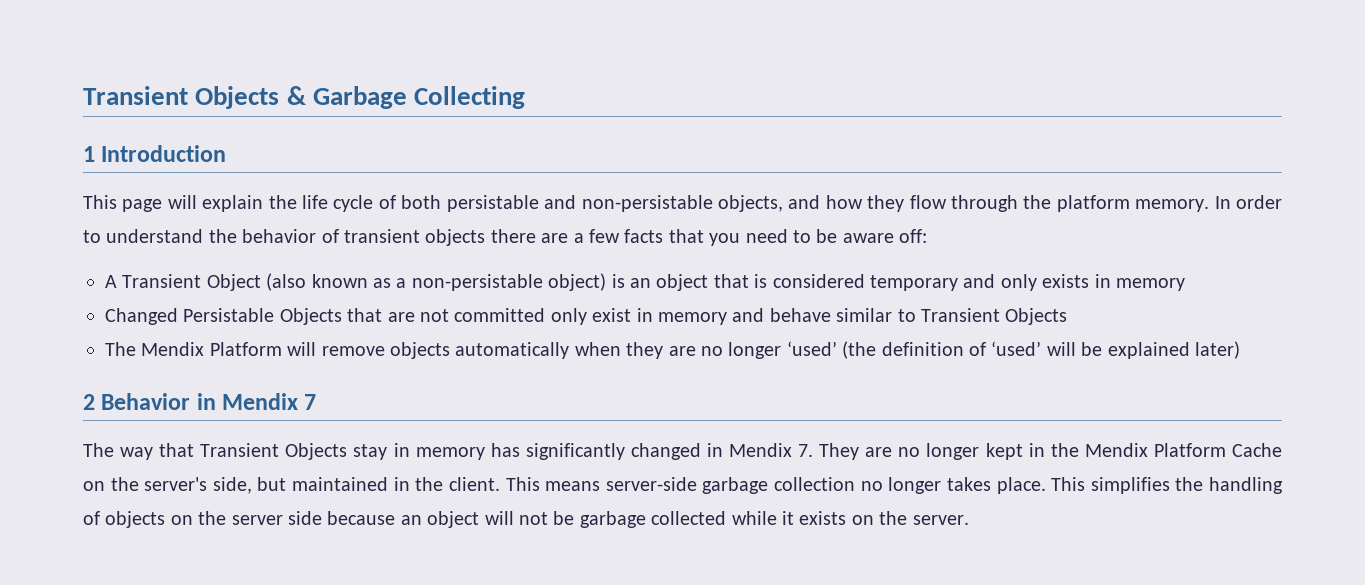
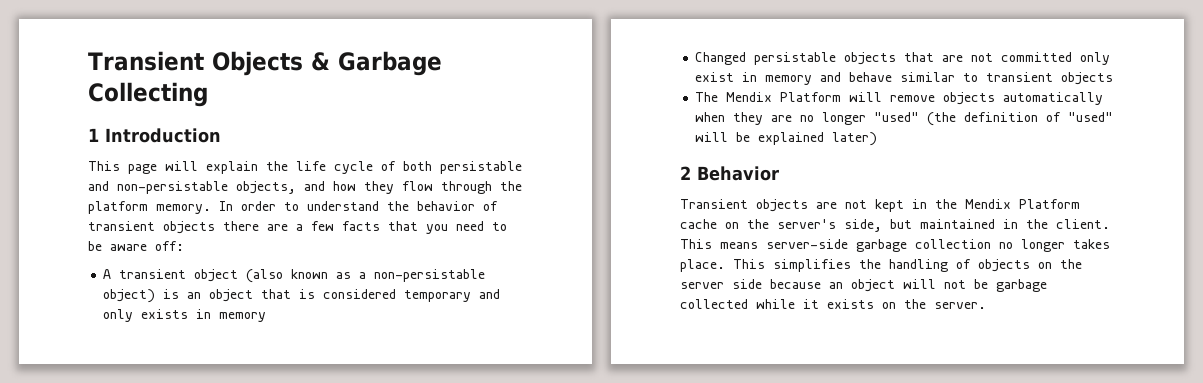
[122,274,261,291] Transient Object -> [119,269,239,282] transient object
[183,308,342,325] Persistable Objects -> [754,52,897,65] persistable objects
[920,308,1068,325] Transient Objects -> [986,72,1114,85] transient objects
[786,341,837,356] ‘used’ -> [874,112,920,122] "used"
[991,341,1042,356] ‘used’ -> [1068,112,1114,122] "used"
[196,393,317,410] [83,443,980,460] in Mendix 7 // The way that Transient Objects stay in memory has significantly changed in Mendix 7. They are no longer -> [680,199,867,212] // Transient objects are not
[1232,443,1282,457] Cache -> [680,219,717,229] cache

